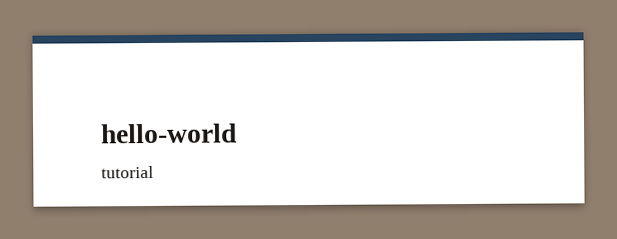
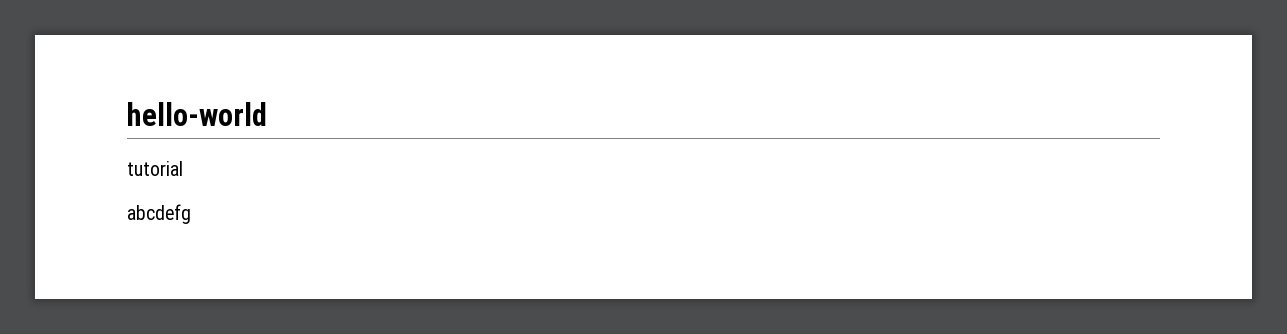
(154, 172) none -> [127,204,191,224] // abcdefg

